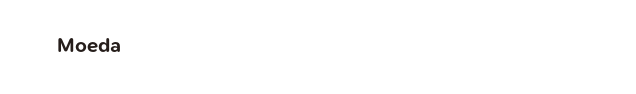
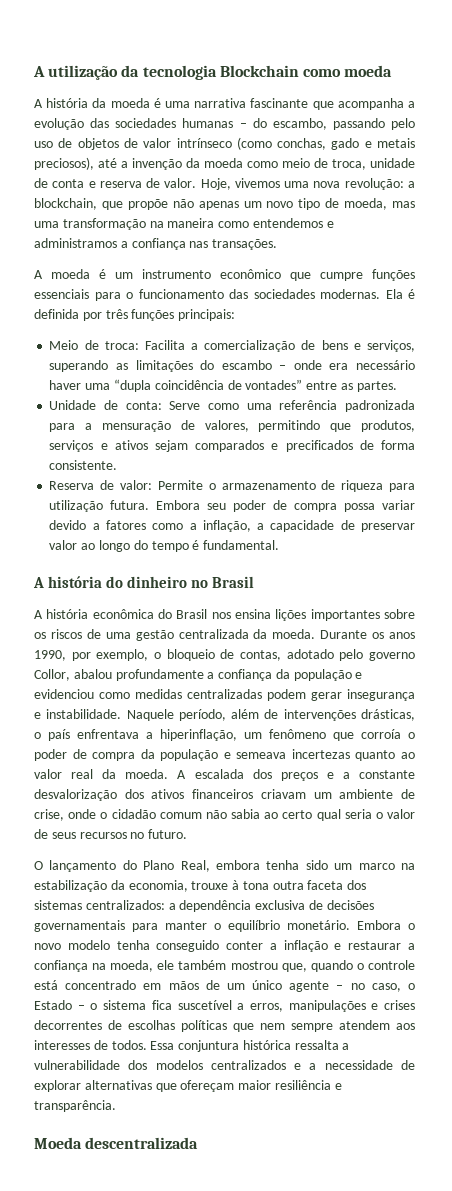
[57,38,121,53] Moeda -> [33,65,393,80] [34,98,415,110] [34,118,415,130] [34,137,416,150] [34,157,415,170] [34,178,415,190] [34,198,415,210] [34,218,334,230] [34,238,278,250] [34,269,415,281] [34,289,415,301] [34,309,236,321] [49,340,416,352] [49,360,415,372] [49,379,397,392] [49,400,415,412] [49,420,416,432] [49,440,415,452] [49,460,118,470] [49,480,415,492] [49,500,415,512] [49,520,415,532] [49,540,280,552] [33,576,255,588] [34,609,415,621] [34,629,415,641] [34,649,415,661] [34,669,363,681] [34,689,415,701] [34,709,415,721] [34,729,415,741] [34,749,415,761] [34,769,415,781] [34,789,416,801] [34,809,416,821] [34,829,188,839] [34,860,415,872] [34,880,367,892] [34,900,374,912] [34,920,415,932] [34,940,415,952] [34,960,415,972] [34,980,415,992] [34,1000,415,1012] [34,1020,415,1032] [34,1040,350,1052] [34,1060,415,1070] [34,1080,342,1092] [34,1100,116,1112] [34,1137,199,1149] A utilização da tecnologia Blockchain como moeda // A história da moeda é uma narrativa fascinante que acompanha a evolução das sociedades humanas – do escambo, passando pelo uso de objetos de valor intrínseco (como conchas, gado e metais preciosos), até a invenção da moeda como meio de troca, unidade de conta e reserva de valor. Hoje, vivemos uma nova revolução: a blockchain, que propõe não apenas um novo tipo de moeda, mas uma transformação na maneira como entendemos e administramos a confiança nas transações. // A moeda é um instrumento econômico que cumpre funções essenciais para o funcionamento das sociedades modernas. Ela é definida por três funções principais: // Meio de troca: Facilita a comercialização de bens e serviços, superando as limitações do escambo – onde era necessário haver uma “dupla coincidência de vontades” entre as partes. // Unidade de conta: Serve como uma referência padronizada para a mensuração de valores, permitindo que produtos, serviços e ativos sejam comparados e precificados de forma consistente. // Reserva de valor: Permite o armazenamento de riqueza para utilização futura. Embora seu poder de compra possa variar devido a fatores como a inflação, a capacidade de preservar valor ao longo do tempo é fundamental. // A história do dinheiro no Brasil // A história econômica do Brasil nos ensina lições importantes sobre os riscos de uma gestão centralizada da moeda. Durante os anos 1990, por exemplo, o bloqueio de contas, adotado pelo governo Collor, abalou profundamente a confiança da população e evidenciou como medidas centralizadas podem gerar insegurança e instabilidade. Naquele período, além de intervenções drásticas, o país enfrentava a hiperinflação, um fenômeno que corroía o poder de compra da população e semeava incertezas quanto ao valor real da moeda. A escalada dos preços e a constante desvalorização dos ativos financeiros criavam um ambiente de crise, onde o cidadão comum não sabia ao certo qual seria o valor de seus recursos no futuro. // O lançamento do Plano Real, embora tenha sido um marco na estabilização da economia, trouxe à tona outra faceta dos sistemas centralizados: a dependência exclusiva de decisões governamentais para manter o equilíbrio monetário. Embora o novo modelo tenha conseguido conter a inflação e restaurar a confiança na moeda, ele também mostrou que, quando o controle está concentrado em mãos de um único agente – no caso, o Estado – o sistema fica suscetível a erros, manipulações e crises decorrentes de escolhas políticas que nem sempre atendem aos interesses de todos. Essa conjuntura histórica ressalta a vulnerabilidade dos modelos centralizados e a necessidade de explorar alternativas que ofereçam maior resiliência e transparência. // Moeda descentralizada

